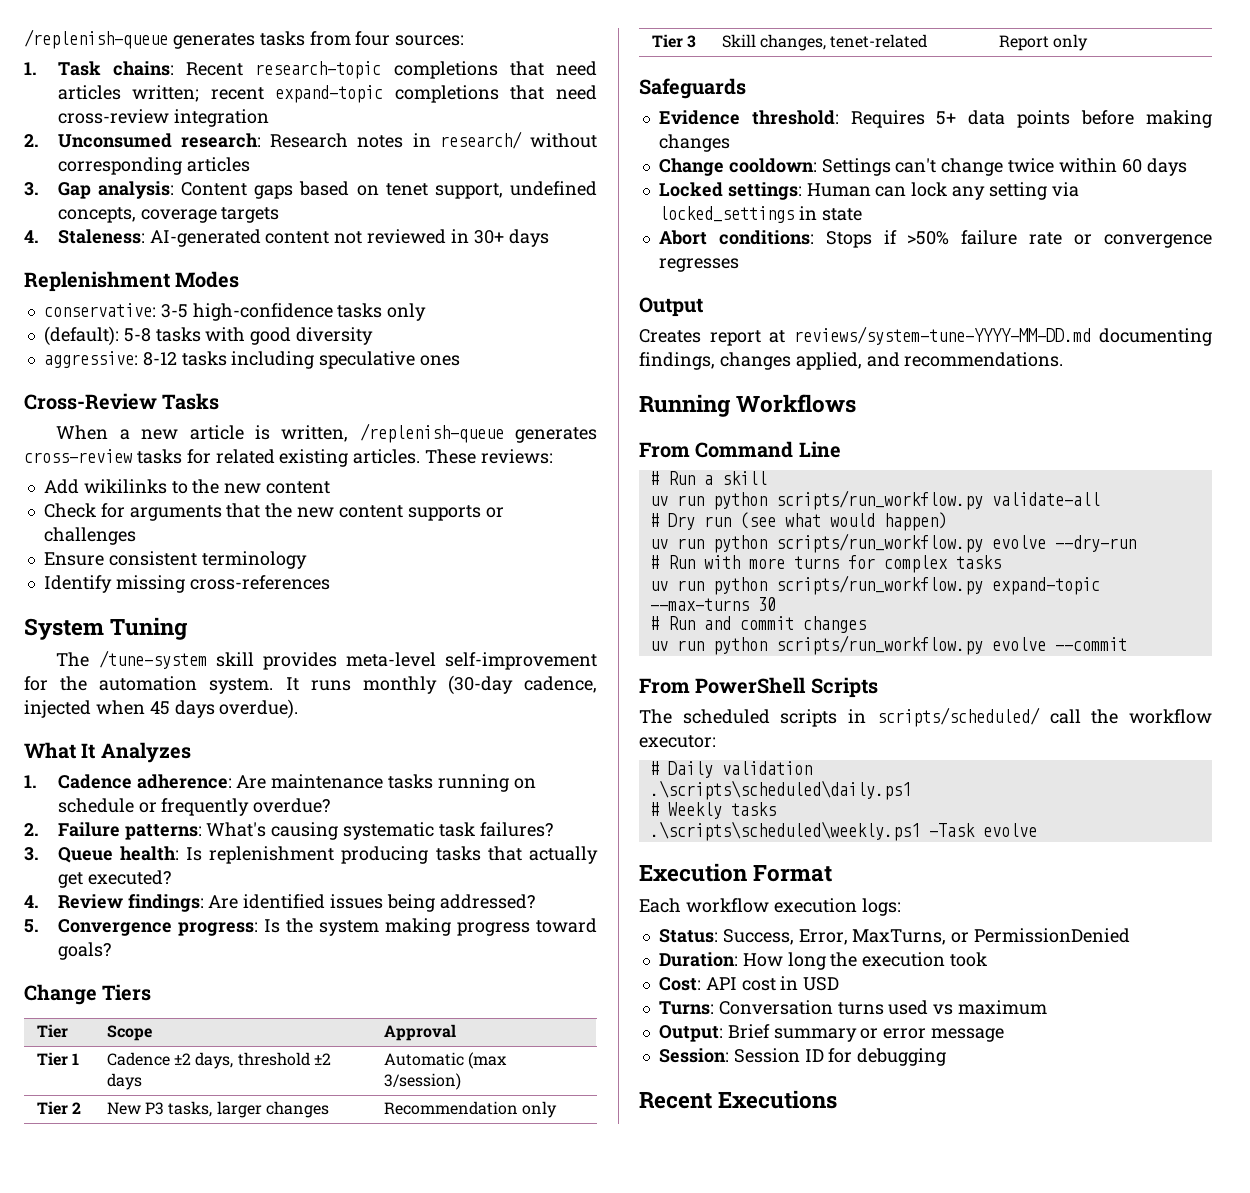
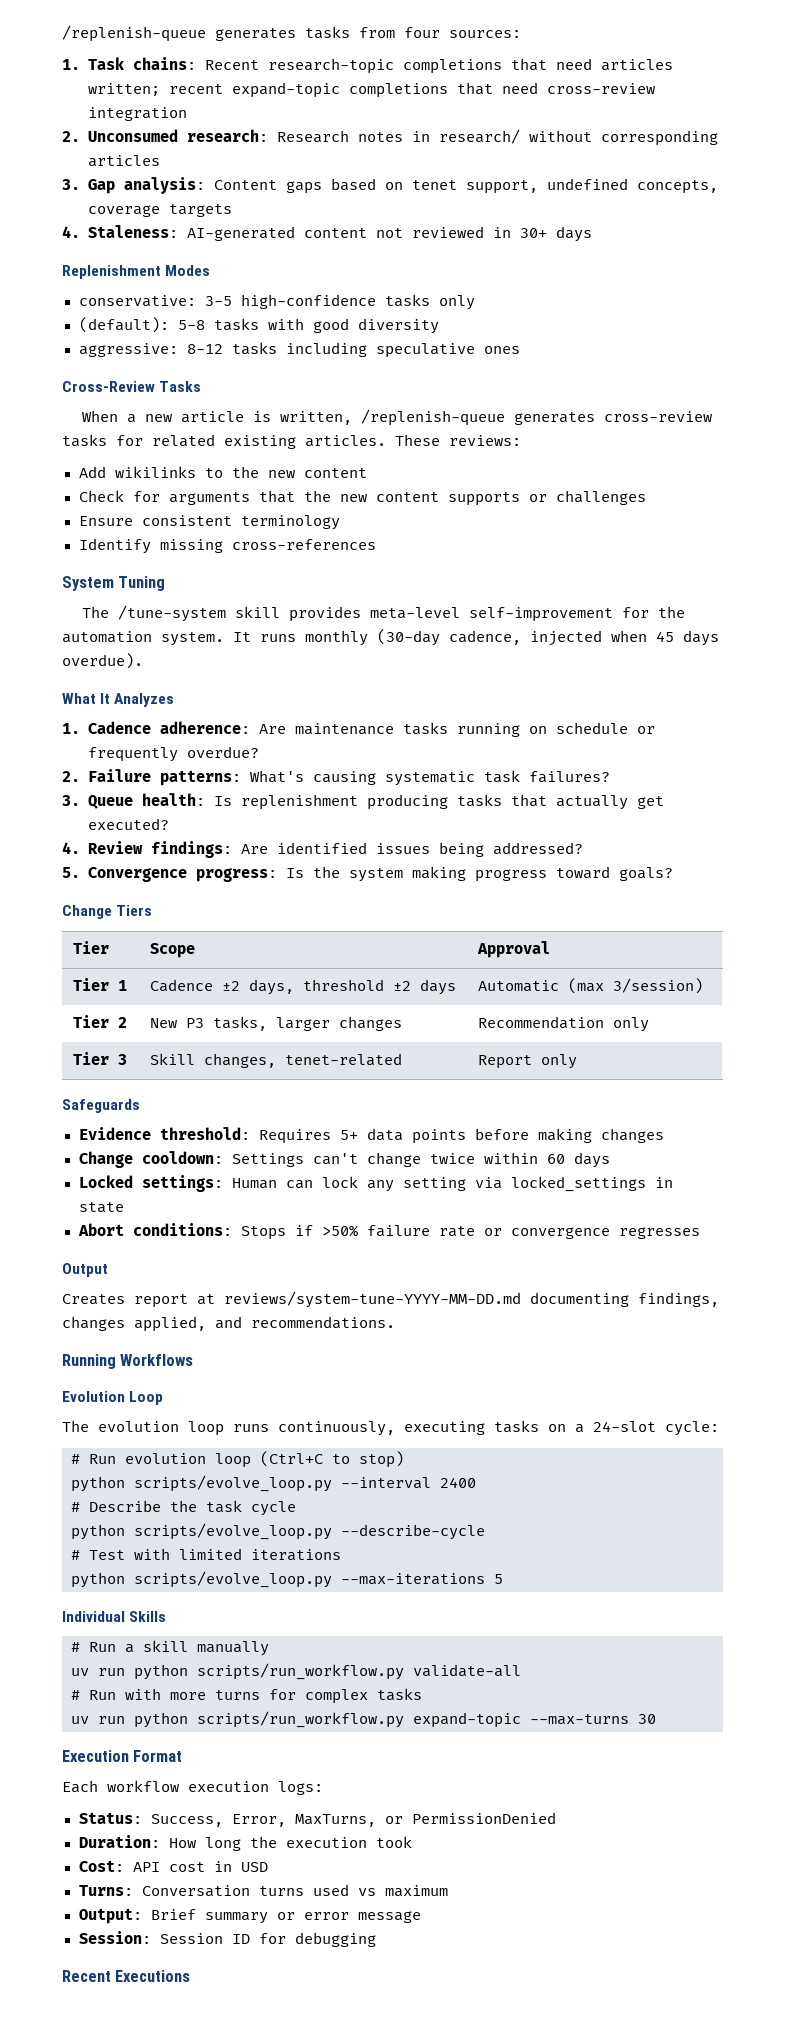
[639,441,841,458] From Command Line -> [62,1391,164,1405] [62,1420,719,1436] [71,1451,404,1468] [71,1475,476,1492] [71,1500,296,1516] [71,1523,485,1540] [71,1548,341,1561] [71,1571,503,1588] [62,1611,167,1622] Evolution Loop // The evolution loop runs continuously, executing tasks on a 24-slot cycle: // # Run evolution loop (Ctrl+C to stop) // python scripts/evolve_loop.py --interval 2400 // # Describe the task cycle // python scripts/evolve_loop.py --describe-cycle // # Test with limited iterations // python scripts/evolve_loop.py --max-iterations 5 // Individual Skills
(767, 478) none -> [197,1641,269,1656] manually
[649,512,947,531] [649,533,1136,553] // # Dry run (see what would happen) // uv run python scripts/run_workflow.py evolve --dry-run -> (521, 1670) none
[649,616,866,633] [649,635,1127,655] [639,677,878,698] [639,707,1212,727] [639,735,716,748] [649,761,812,778] [649,780,911,800] [649,802,776,819] [649,821,1037,841] // # Run and commit changes // uv run python scripts/run_workflow.py evolve --commit // From PowerShell Scripts // The scheduled scripts in scripts/scheduled/ call the workflow executor: // # Daily validation // .\scripts\scheduled\daily.ps1 // # Weekly tasks // .\scripts\scheduled\weekly.ps1 -Task evolve -> (656, 1719) none

